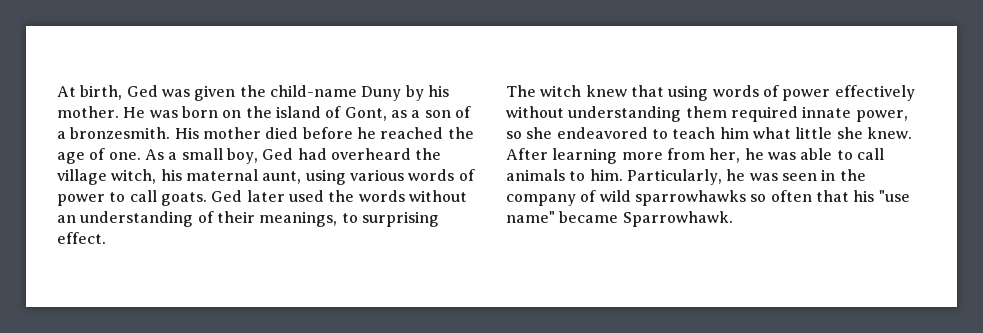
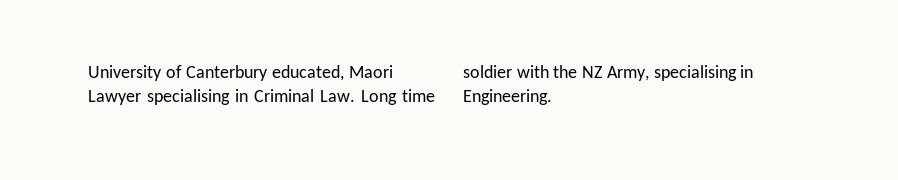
[57,85,449,101] [57,106,471,121] [57,127,474,139] [57,148,442,164] [57,169,475,185] [57,190,467,206] [57,211,439,227] [57,232,106,244] [506,85,915,101] [506,106,908,122] [506,127,912,139] [506,148,884,164] [506,169,866,185] [506,190,910,206] [506,211,733,227] At birth, Ged was given the child-name Duny by his mother. He was born on the island of Gont, as a son of a bronzesmith. His mother died before he reached the age of one. As a small boy, Ged had overheard the village witch, his maternal aunt, using various words of power to call goats. Ged later used the words without an understanding of their meanings, to surprising effect. // The witch knew that using words of power effectively without understanding them required innate power, so she endeavored to teach him what little she knew. After learning more from her, he was able to call animals to him. Particularly, he was seen in the company of wild sparrowhawks so often that his "use name" became Sparrowhawk. -> [88,65,393,81] [88,89,435,105] [463,65,754,81] [463,89,552,105] University of Canterbury educated, Maori Lawyer specialising in Criminal Law. Long time soldier with the NZ Army, specialising in Engineering.

